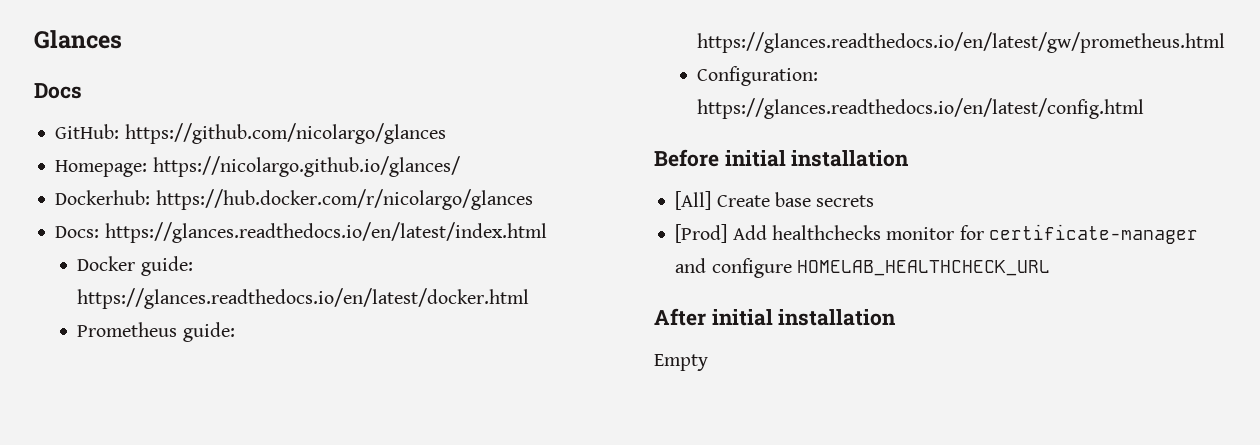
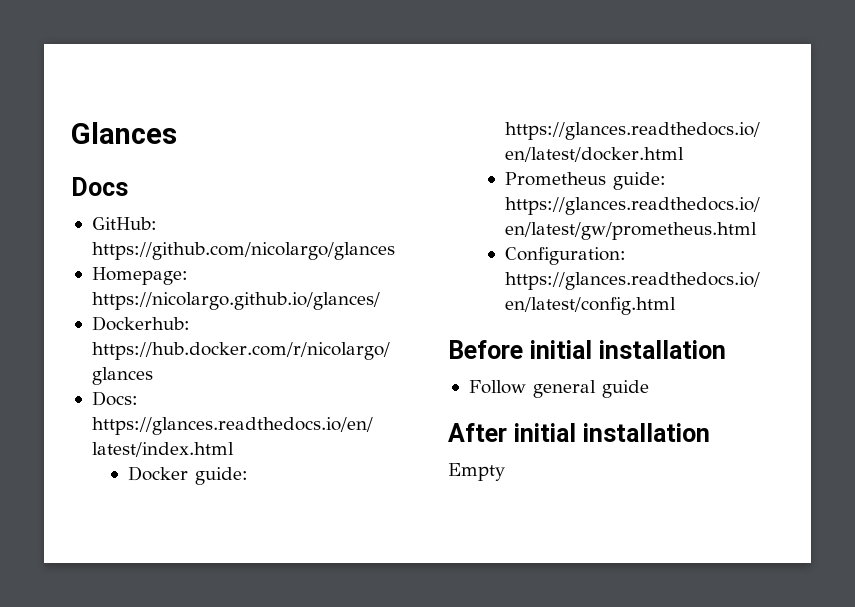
[675,191,875,210] [675,224,1198,244] [675,258,1050,278] [All] Create base secrets // [Prod] Add healthchecks monitor for certificate-manager and configure HOMELAB_HEALTHCHECK_URL -> [468,380,649,398] Follow general guide

